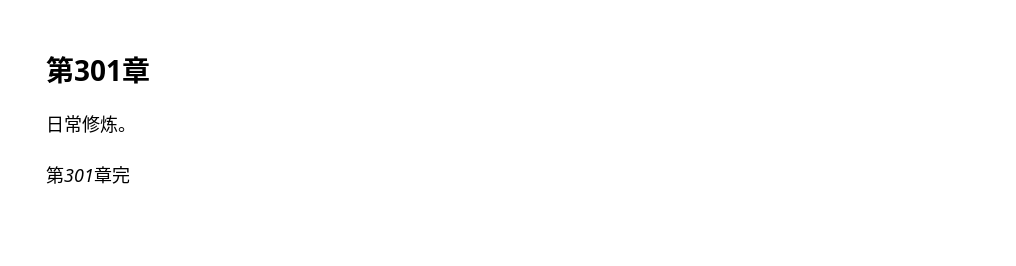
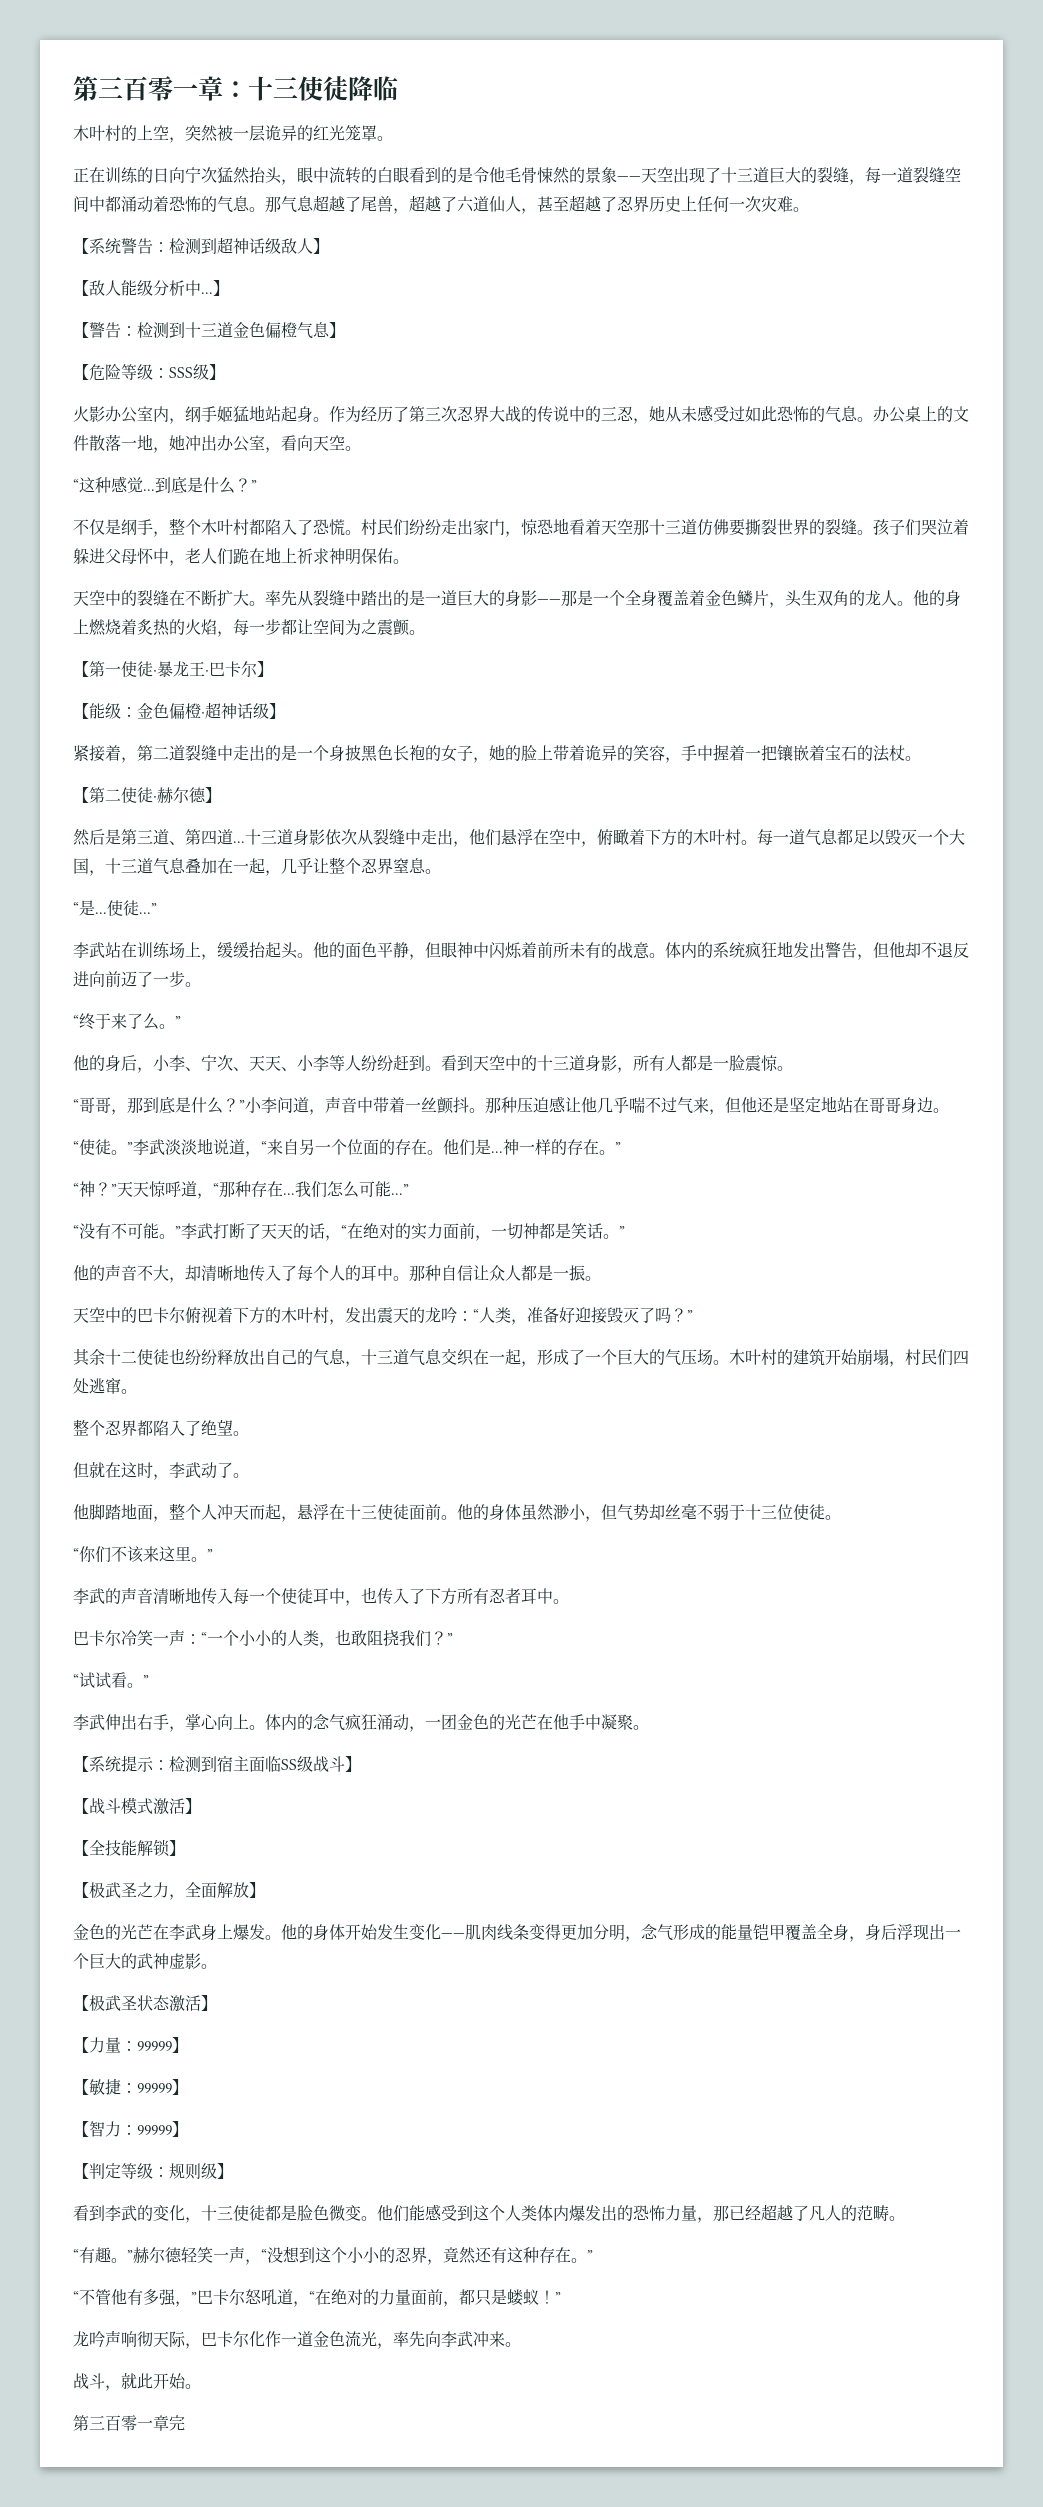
[46,56,150,84] [46,115,118,134] 第301章 // 日常修炼 -> [73,76,398,101] [73,125,393,143] [73,166,961,185] [73,195,809,214] [73,237,329,254] [73,280,229,296] [73,322,345,339] [73,364,225,381] [73,405,969,424] [73,434,361,453] [73,476,257,494] [73,518,969,537] [73,547,409,566] [73,589,961,608] [73,618,425,637] [73,661,273,677] [73,702,285,719] [73,744,921,763] [73,787,221,803] [73,828,965,847] [73,857,441,876] [73,900,157,916] [73,941,969,960] [73,971,201,987] [73,1013,181,1030] [73,1055,793,1073] [73,1096,949,1115] [73,1138,621,1157] [73,1181,409,1199] [73,1223,625,1241] [73,1264,601,1283] [73,1307,693,1325] [73,1348,969,1367] [73,1378,137,1394] [73,1419,249,1436] [73,1462,249,1480] [73,1503,841,1522] [73,1546,213,1563] [73,1587,569,1606] [73,1629,453,1648] [73,1672,149,1688] [73,1713,649,1732] [73,1755,361,1773] [73,1797,201,1815] [73,1839,185,1857] [73,1882,265,1900] [73,1923,961,1942] [73,1953,217,1970] [73,1995,217,2012] [73,2037,188,2053] [73,2078,188,2095] [73,2121,188,2137] [73,2163,233,2180] [73,2204,905,2223] [73,2246,593,2265] [73,2289,561,2307] [73,2330,521,2349] [73,2373,186,2391] 第三百零一章：十三使徒降临 // 木叶村的上空，突然被一层诡异的红光笼罩。 // 正在训练的日向宁次猛然抬头，眼中流转的白眼看到的是令他毛骨悚然的景象——天空出现了十三道巨大的裂缝，每一道裂缝空间中都涌动着恐怖的气息。那气息超越了尾兽，超越了六道仙人，甚至超越了忍界历史上任何一次灾难。 // 【系统警告：检测到超神话级敌人】 // 【敌人能级分析中...】 // 【警告：检测到十三道金色偏橙气息】 // 【危险等级：SSS级】 // 火影办公室内，纲手姬猛地站起身。作为经历了第三次忍界大战的传说中的三忍，她从未感受过如此恐怖的气息。办公桌上的文件散落一地，她冲出办公室，看向天空。 // “这种感觉...到底是什么？” // 不仅是纲手，整个木叶村都陷入了恐慌。村民们纷纷走出家门，惊恐地看着天空那十三道仿佛要撕裂世界的裂缝。孩子们哭泣着躲进父母怀中，老人们跪在地上祈求神明保佑。 // 天空中的裂缝在不断扩大。率先从裂缝中踏出的是一道巨大的身影——那是一个全身覆盖着金色鳞片，头生双角的龙人。他的身上燃烧着炙热的火焰，每一步都让空间为之震颤。 // 【第一使徒·暴龙王·巴卡尔】 // 【能级：金色偏橙·超神话级】 // 紧接着，第二道裂缝中走出的是一个身披黑色长袍的女子，她的脸上带着诡异的笑容，手中握着一把镶嵌着宝石的法杖。 // 【第二使徒·赫尔德】 // 然后是第三道、第四道...十三道身影依次从裂缝中走出，他们悬浮在空中，俯瞰着下方的木叶村。每一道气息都足以毁灭一个大国，十三道气息叠加在一起，几乎让整个忍界窒息。 // “是...使徒...” // 李武站在训练场上，缓缓抬起头。他的面色平静，但眼神中闪烁着前所未有的战意。体内的系统疯狂地发出警告，但他却不退反进向前迈了一步。 // “终于来了么。” // 他的身后，小李、宁次、天天、小李等人纷纷赶到。看到天空中的十三道身影，所有人都是一脸震惊。 // “哥哥，那到底是什么？”小李问道，声音中带着一丝颤抖。那种压迫感让他几乎喘不过气来，但他还是坚定地站在哥哥身边。 // “使徒。”李武淡淡地说道，“来自另一个位面的存在。他们是...神一样的存在。” // “神？”天天惊呼道，“那种存在...我们怎么可能...” // “没有不可能。”李武打断了天天的话，“在绝对的实力面前，一切神都是笑话。” // 他的声音不大，却清晰地传入了每个人的耳中。那种自信让众人都是一振。 // 天空中的巴卡尔俯视着下方的木叶村，发出震天的龙吟：“人类，准备好迎接毁灭了吗？” // 其余十二使徒也纷纷释放出自己的气息，十三道气息交织在一起，形成了一个巨大的气压场。木叶村的建筑开始崩塌，村民们四处逃窜。 // 整个忍界都陷入了绝望。 // 但就在这时，李武动了。 // 他脚踏地面，整个人冲天而起，悬浮在十三使徒面前。他的身体虽然渺小，但气势却丝毫不弱于十三位使徒。 // “你们不该来这里。” // 李武的声音清晰地传入每一个使徒耳中，也传入了下方所有忍者耳中。 // 巴卡尔冷笑一声：“一个小小的人类，也敢阻挠我们？” // “试试看。” // 李武伸出右手，掌心向上。体内的念气疯狂涌动，一团金色的光芒在他手中凝聚。 // 【系统提示：检测到宿主面临SS级战斗】 // 【战斗模式激活】 // 【全技能解锁】 // 【极武圣之力，全面解放】 // 金色的光芒在李武身上爆发。他的身体开始发生变化——肌肉线条变得更加分明，念气形成的能量铠甲覆盖全身，身后浮现出一个巨大的武神虚影。 // 【极武圣状态激活】 // 【力量：99999】 // 【敏捷：99999】 // 【智力：99999】 // 【判定等级：规则级】 // 看到李武的变化，十三使徒都是脸色微变。他们能感受到这个人类体内爆发出的恐怖力量，那已经超越了凡人的范畴。 // “有趣。”赫尔德轻笑一声，“没想到这个小小的忍界，竟然还有这种存在。” // “不管他有多强，”巴卡尔怒吼道，“在绝对的力量面前，都只是蝼蚁！” // 龙吟声响彻天际，巴卡尔化作一道金色流光，率先向李武冲来。 // 战斗，就此开始
[64,169,94,182] 301 -> [89,2415,153,2431] 三百零一

